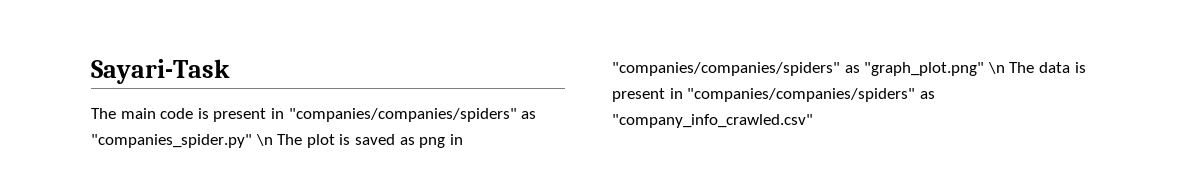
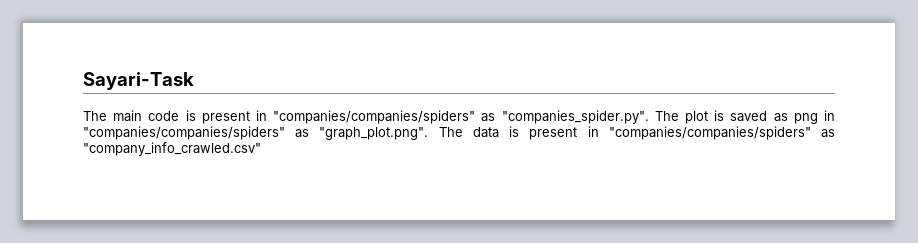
[91,134,273,148] "companies_spider.py" \n -> [501,110,649,124] "companies_spider.py".
[864,62,1005,76] "graph_plot.png" \n -> [319,127,429,140] "graph_plot.png".

